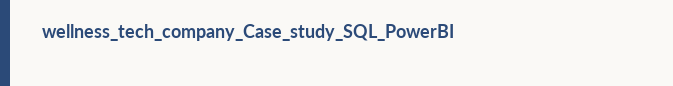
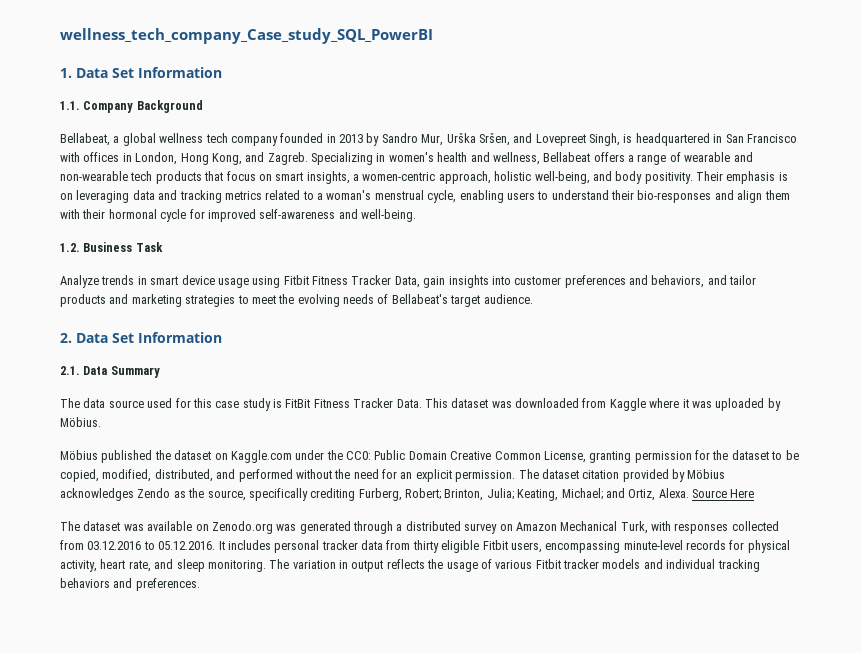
(454, 32) none -> [60,67,222,78] [60,100,203,113] [60,133,797,146] [60,152,753,165] [60,171,788,184] [60,190,790,203] [60,209,416,222] [60,242,163,252] [60,275,757,288] [60,294,533,307] [60,332,222,343] [60,366,160,378] [60,398,781,411] [60,417,101,427] [60,450,799,463] [60,469,726,482] [60,488,755,501] [60,521,779,534] [60,540,790,553] [60,559,760,572] [60,578,200,591] // 1. Data Set Information // 1.1. Company Background // Bellabeat, a global wellness tech company founded in 2013 by Sandro Mur, Urška Sršen, and Lovepreet Singh, is headquartered in San Francisco with offices in London, Hong Kong, and Zagreb. Specializing in women's health and wellness, Bellabeat offers a range of wearable and non-wearable tech products that focus on smart insights, a women-centric approach, holistic well-being, and body positivity. Their emphasis is on leveraging data and tracking metrics related to a woman's menstrual cycle, enabling users to understand their bio-responses and align them with their hormonal cycle for improved self-awareness and well-being. // 1.2. Business Task // Analyze trends in smart device usage using Fitbit Fitness Tracker Data, gain insights into customer preferences and behaviors, and tailor products and marketing strategies to meet the evolving needs of Bellabeat's target audience. // 2. Data Set Information // 2.1. Data Summary // The data source used for this case study is FitBit Fitness Tracker Data. This dataset was downloaded from Kaggle where it was uploaded by Möbius. // Möbius published the dataset on Kaggle.com under the CC0: Public Domain Creative Common License, granting permission for the dataset to be copied, modified, distributed, and performed without the need for an explicit permission. The dataset citation provided by Möbius acknowledges Zendo as the source, specifically crediting Furberg, Robert; Brinton, Julia; Keating, Michael; and Ortiz, Alexa. Source Here // The dataset was available on Zenodo.org was generated through a distributed survey on Amazon Mechanical Turk, with responses collected from 03.12.2016 to 05.12.2016. It includes personal tracker data from thirty eligible Fitbit users, encompassing minute-level records for physical activity, heart rate, and sleep monitoring. The variation in output reflects the usage of various Fitbit tracker models and individual tracking behaviors and preferences.

